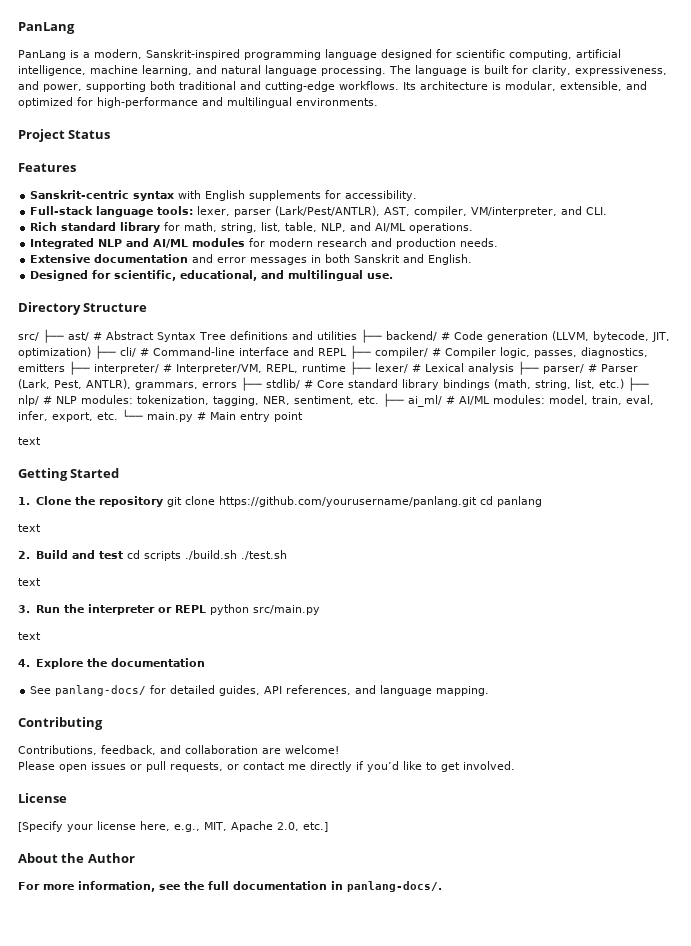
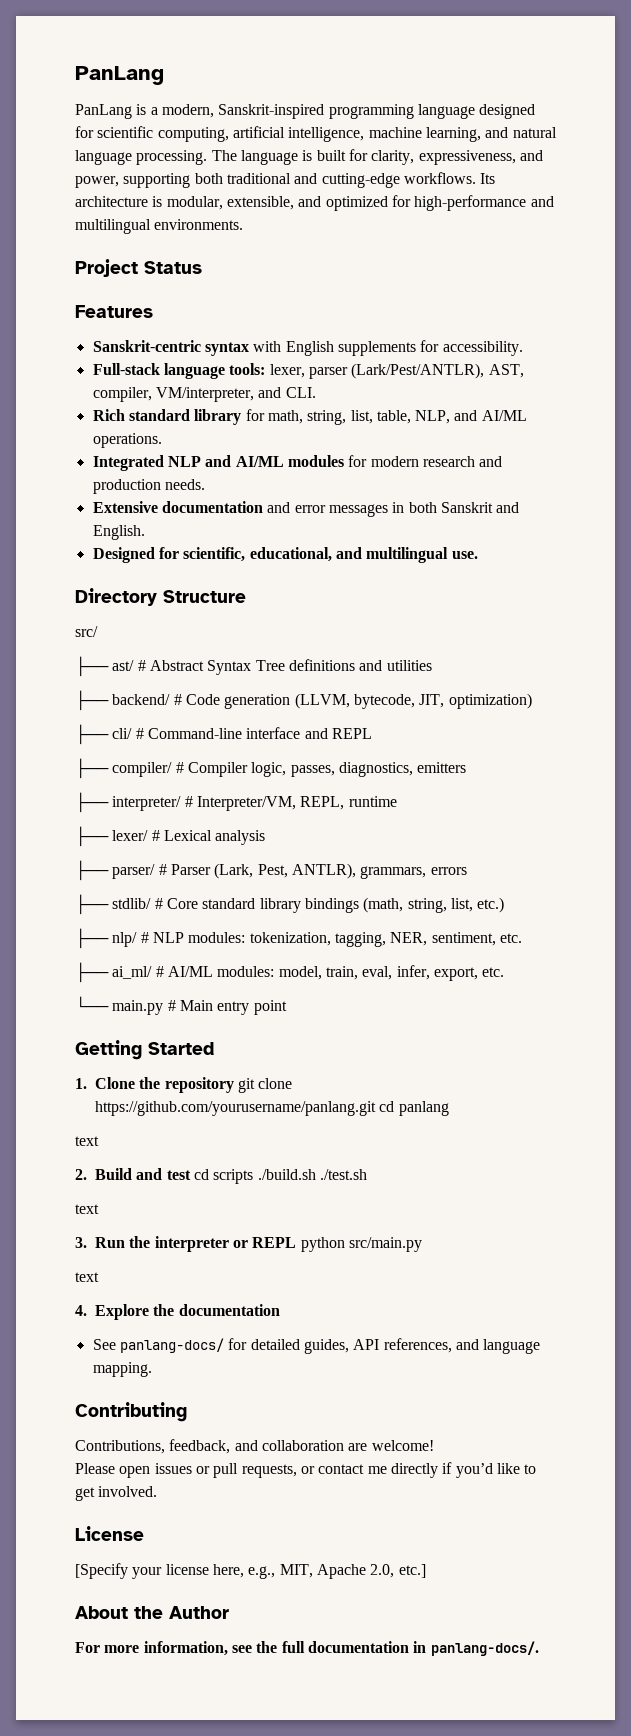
(39, 336) none -> (98, 631) //
(357, 335) none -> (432, 665) //
(91, 352) none -> (532, 701) //
(347, 352) none -> (372, 733) //
(65, 368) none -> (467, 767) //
(346, 368) none -> (397, 801) //
(514, 368) none -> (266, 837) //
(237, 385) none -> (467, 871) //
(624, 384) none -> (505, 905) //
(379, 400) none -> (522, 938) //
(118, 416) none -> (505, 972) //
[18,437,41,445] // text -> (287, 1007) none

